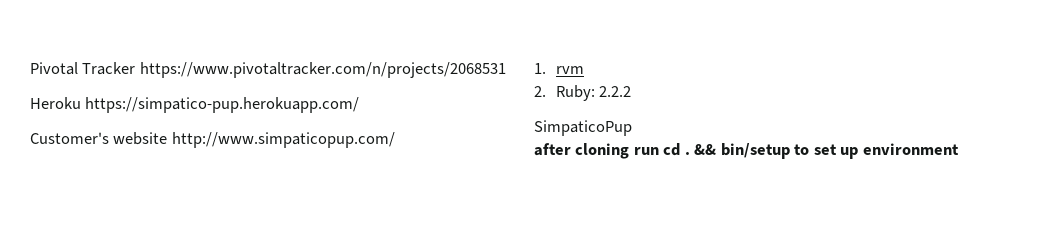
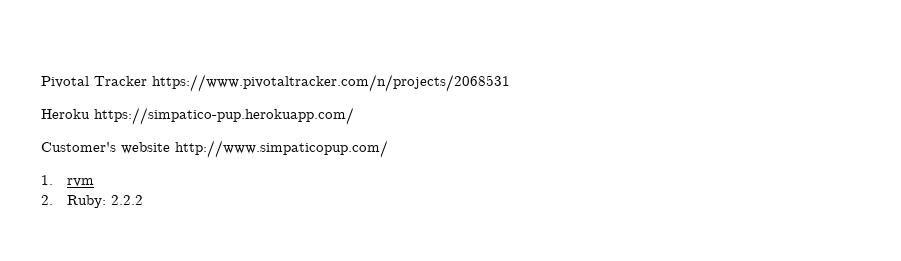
[534,120,632,136] [534,143,959,159] // SimpaticoPup // after cloning run cd . && bin/setup to set up environment -> (144, 200) none

